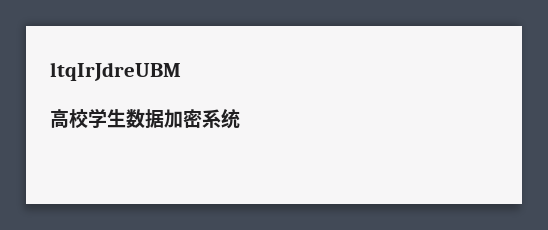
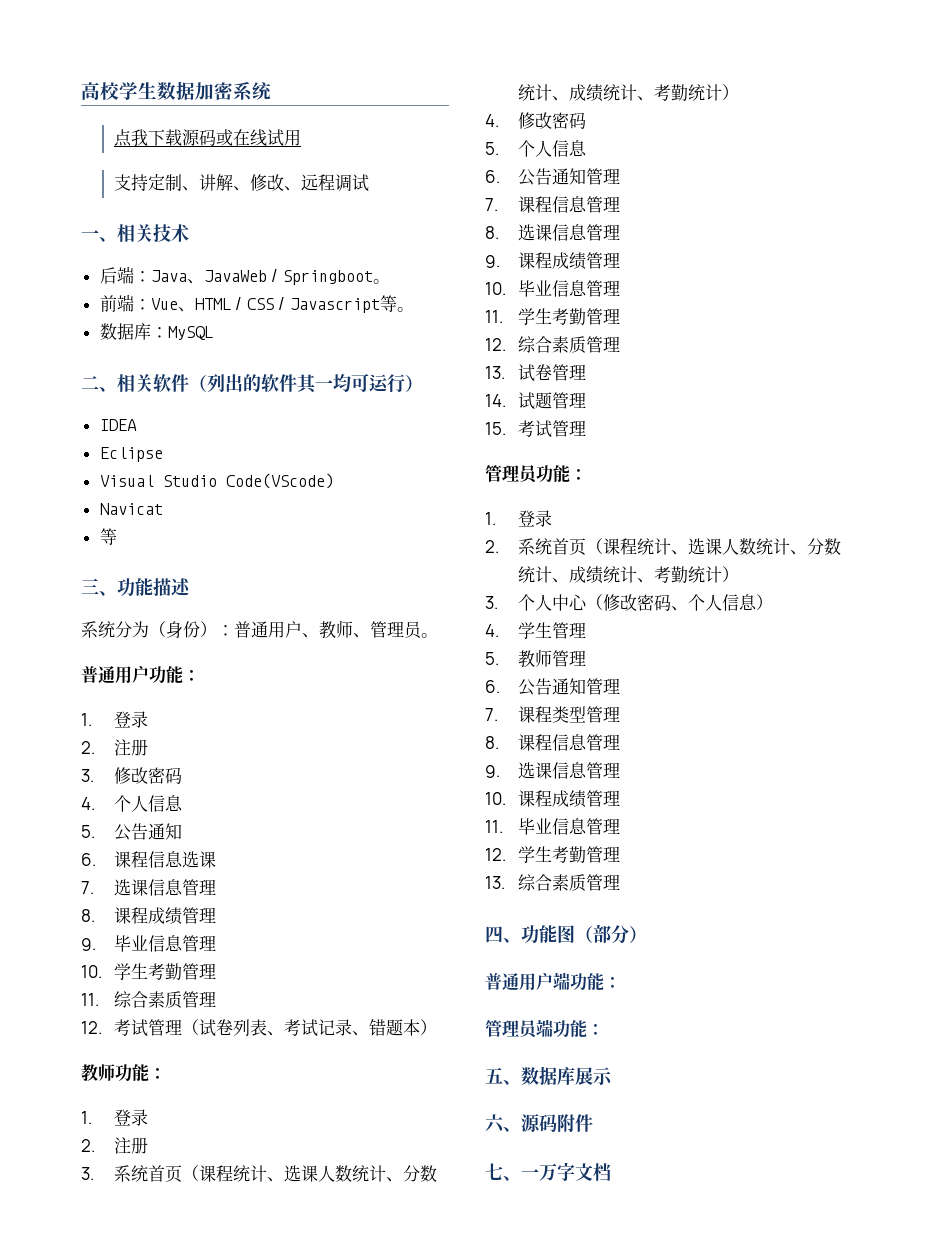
[50,62,181,81] ltqIrJdreUBM // -> (81, 91) none
(240, 118) none -> [113,129,301,147] [113,174,369,192] [81,224,189,243] [99,266,390,285] [99,294,415,313] [99,323,213,340] [81,373,423,394] [99,419,137,431] [99,447,163,462] [99,473,334,489] [99,503,163,515] [99,528,117,545] [81,578,191,596] [81,620,438,639] [81,665,200,684] [81,711,148,728] [81,739,148,756] [81,767,182,784] [81,795,183,812] [81,823,182,841] [81,851,216,868] [81,879,216,896] [81,907,216,925] [81,935,216,952] [81,963,216,980] [81,991,216,1009] [81,1019,437,1037] [81,1064,166,1081] [81,1109,148,1126] [81,1137,148,1154] [81,1165,437,1183] [517,84,739,102] [485,112,586,129] [485,140,587,157] [485,168,620,186] [485,196,620,213] [485,224,620,241] [485,252,620,270] [485,280,620,297] [485,308,620,325] [485,336,620,354] [485,364,586,382] [485,392,586,410] [485,420,586,438] [485,465,587,484] [485,510,552,527] [485,538,841,556] [517,566,739,584] [485,594,773,611] [485,622,586,639] [485,649,586,668] [485,678,620,696] [485,706,620,723] [485,734,620,751] [485,762,620,779] [485,790,620,808] [485,818,620,835] [485,846,620,863] [485,874,620,892] [485,924,647,944] [485,972,621,991] [485,1019,604,1039] [485,1066,613,1085] [485,1114,593,1133] [485,1162,611,1181] // 点我下载源码或在线试用 // 支持定制、讲解、修改、远程调试 // 一、相关技术 // 后端：Java、JavaWeb / Springboot。 // 前端：Vue、HTML / CSS / Javascript等。 // 数据库：MySQL // 二、相关软件（列出的软件其一均可运行） // IDEA // Eclipse // Visual Studio Code(VScode) // Navicat // 等 // 三、功能描述 // 系统分为（身份）：普通用户、教师、管理员。 // 普通用户功能： // 1.登录 // 2.注册 // 3.修改密码 // 4.个人信息 // 5.公告通知 // 6.课程信息选课 // 7.选课信息管理 // 8.课程成绩管理 // 9.毕业信息管理 // 10.学生考勤管理 // 11.综合素质管理 // 12.考试管理（试卷列表、考试记录、错题本） // 教师功能： // 1.登录 // 2.注册 // 3.系统首页（课程统计、选课人数统计、分数统计、成绩统计、考勤统计） // 4.修改密码 // 5.个人信息 // 6.公告通知管理 // 7.课程信息管理 // 8.选课信息管理 // 9.课程成绩管理 // 10.毕业信息管理 // 11.学生考勤管理 // 12.综合素质管理 // 13.试卷管理 // 14.试题管理 // 15.考试管理 // 管理员功能： // 1.登录 // 2.系统首页（课程统计、选课人数统计、分数统计、成绩统计、考勤统计） // 3.个人中心（修改密码、个人信息） // 4.学生管理 // 5.教师管理 // 6.公告通知管理 // 7.课程类型管理 // 8.课程信息管理 // 9.选课信息管理 // 10.课程成绩管理 // 11.毕业信息管理 // 12.学生考勤管理 // 13.综合素质管理 // 四、功能图（部分） // 普通用户端功能： // 管理员端功能： // 五、数据库展示 // 六、源码附件 // 七、一万字文档

